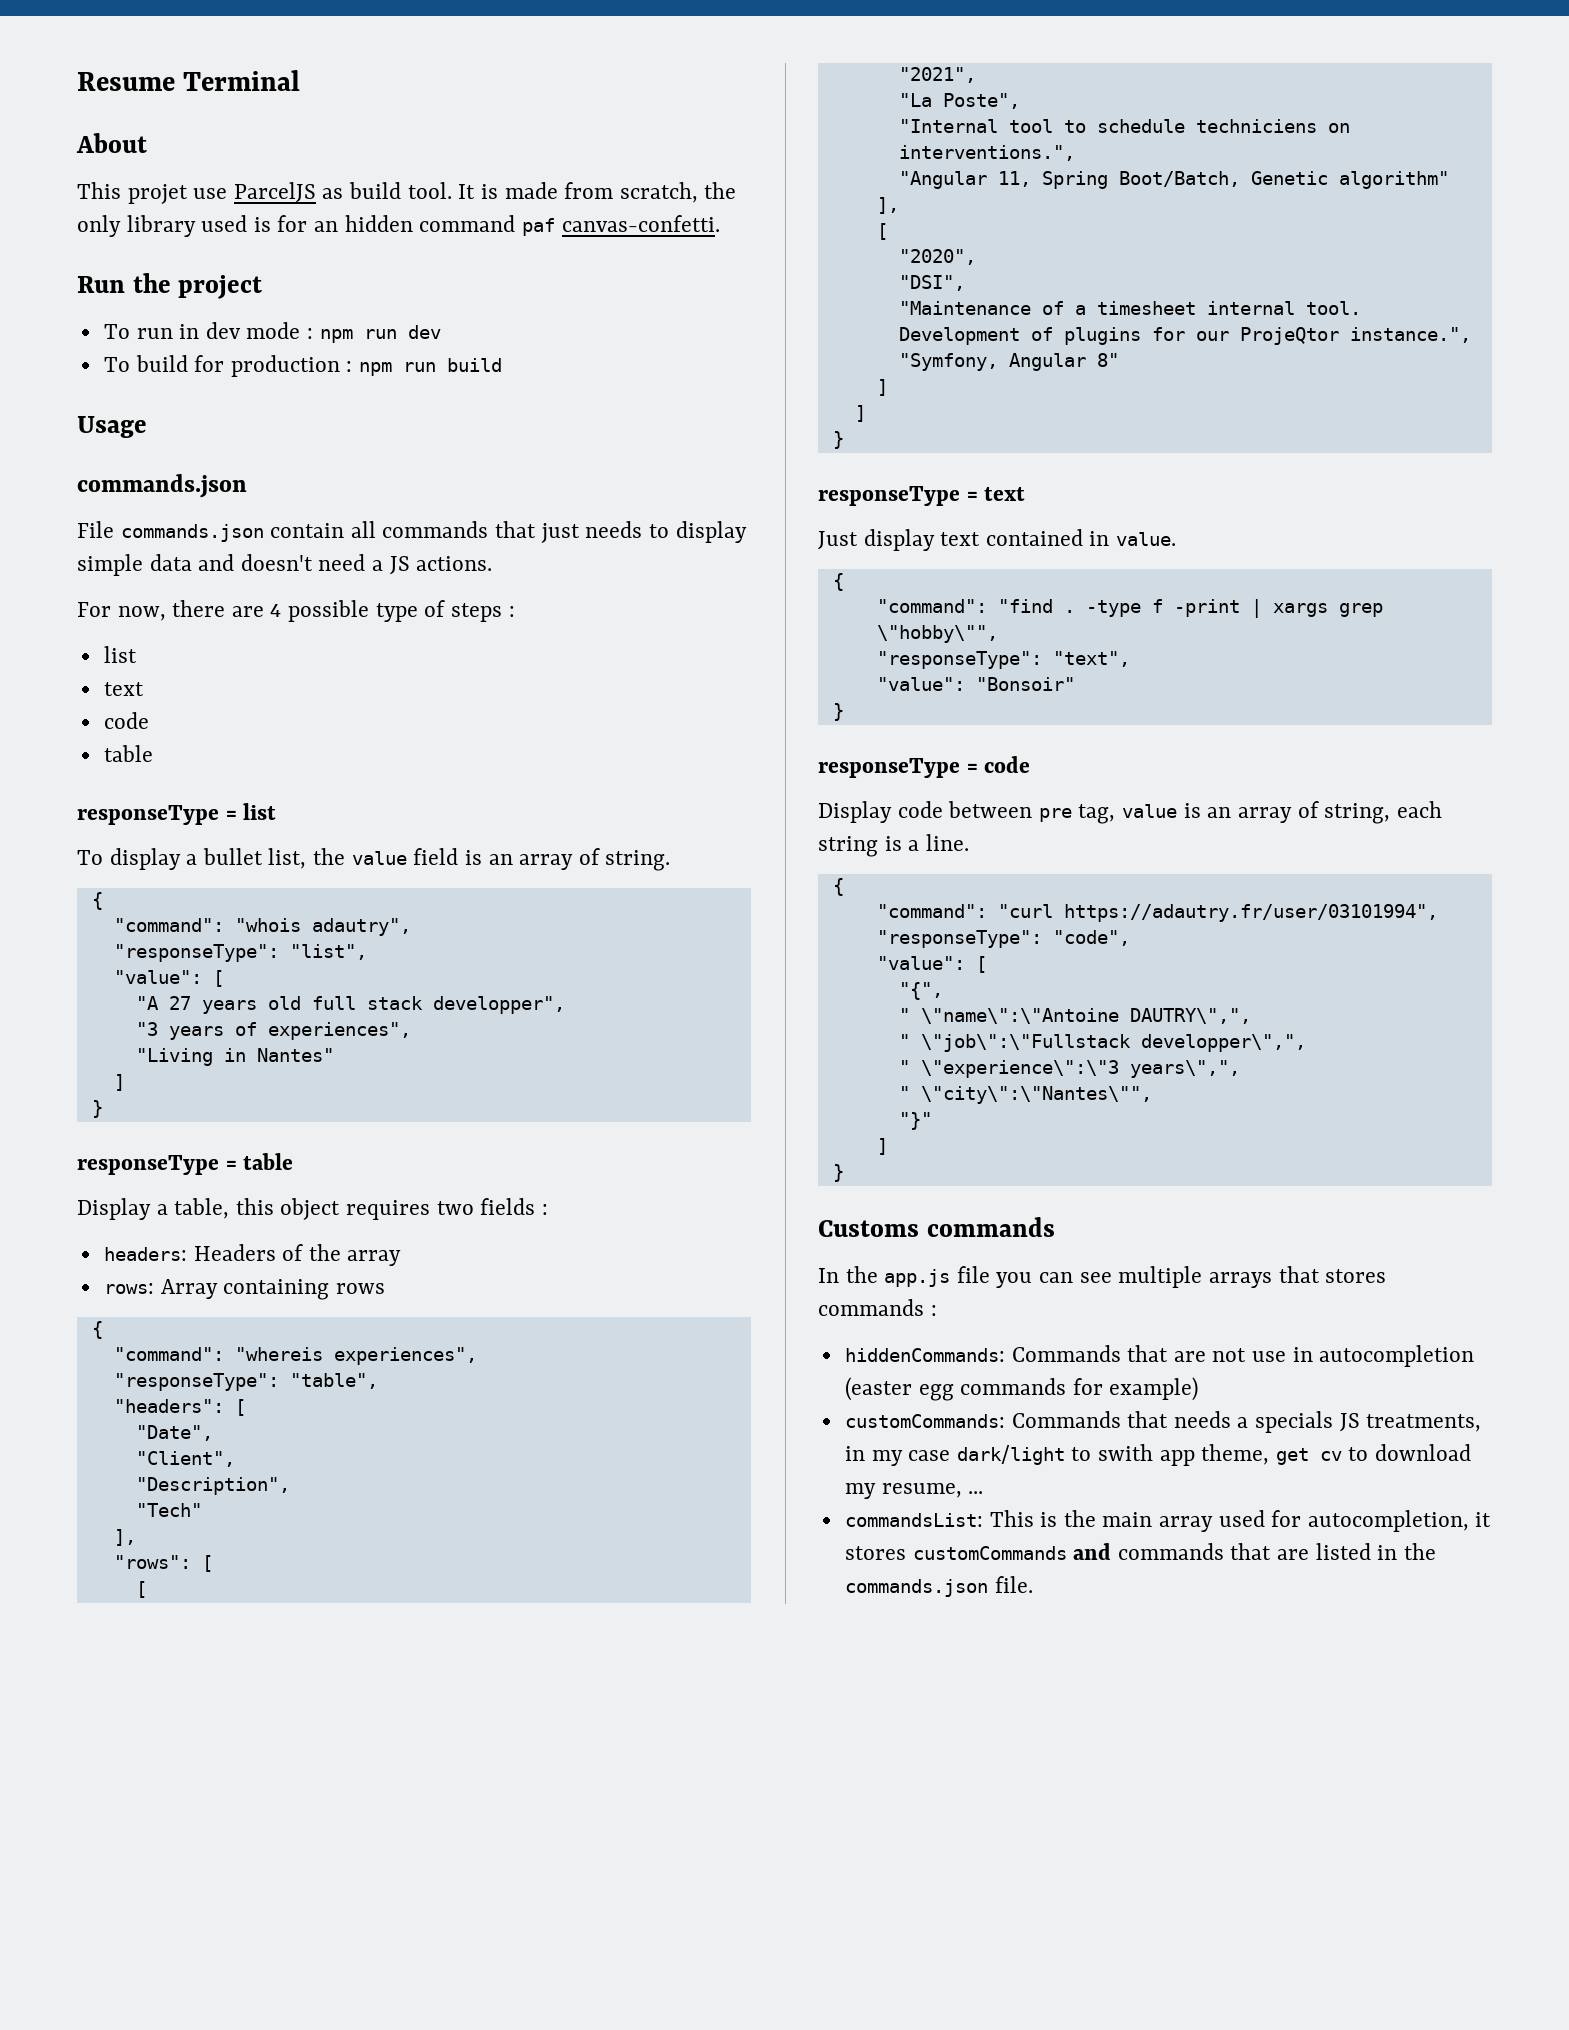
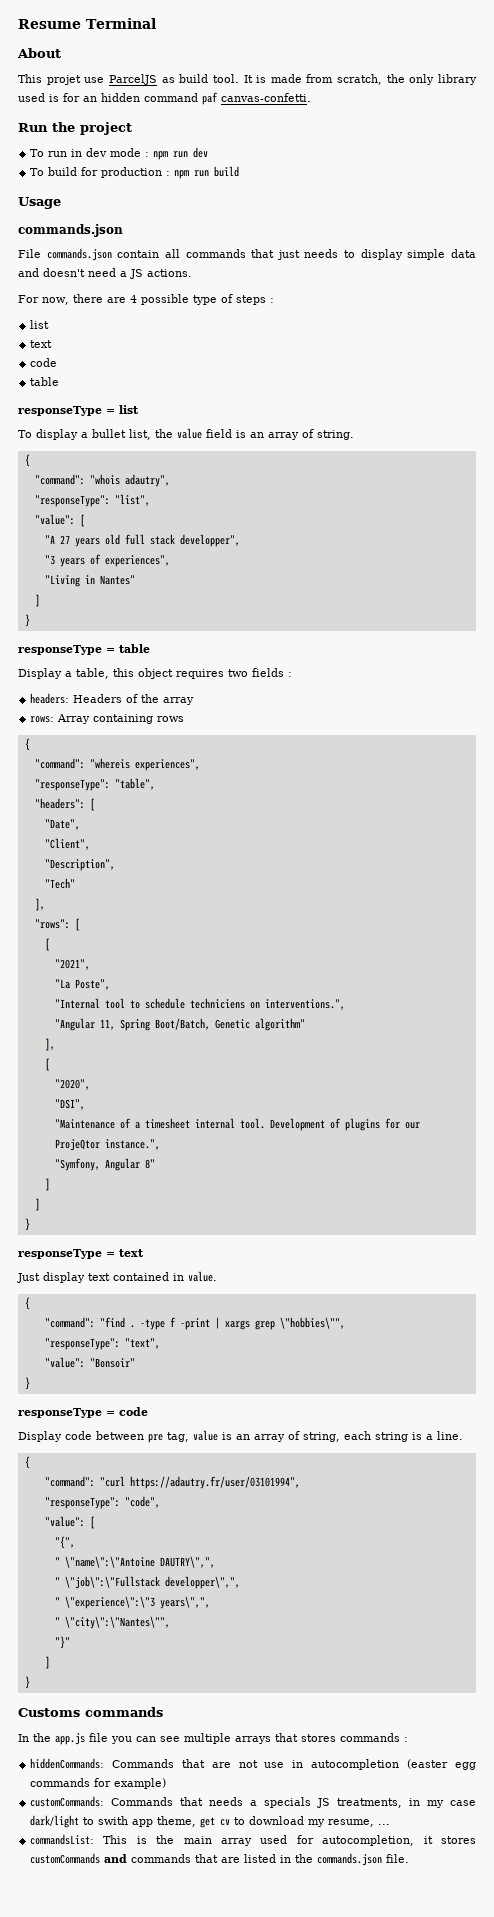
[876,625,998,643] \"hobby\"", -> [279,1317,345,1329] \"hobbies\"",

